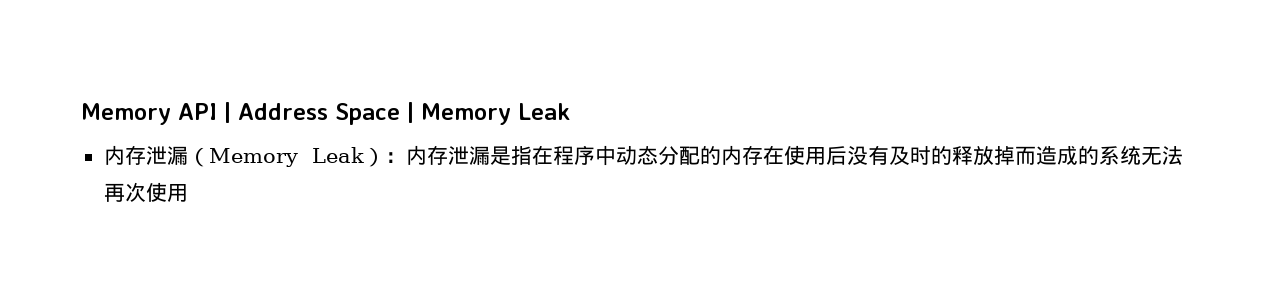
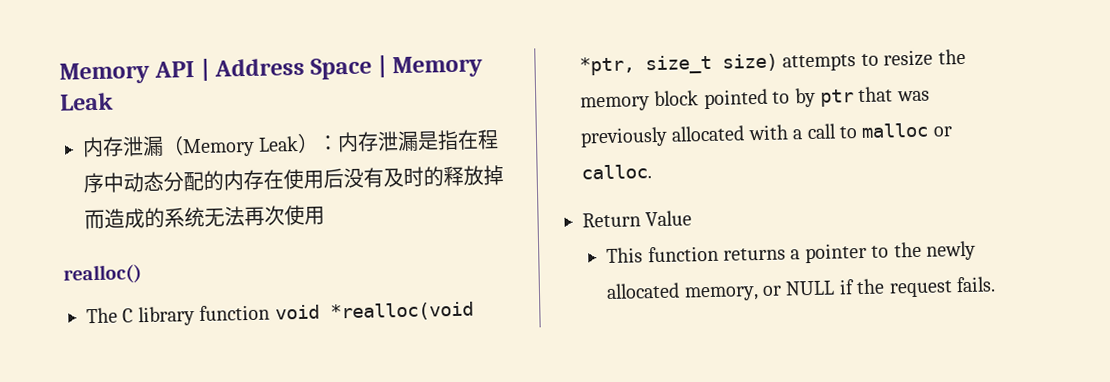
(188, 193) none -> [63,264,142,285] [86,301,474,327] [579,48,966,76] [580,86,930,112] [580,122,953,148] [581,164,652,180] [582,210,693,228] [606,240,976,264] [606,276,996,302] // realloc() // The C library function void *realloc(void *ptr, size_t size) attempts to resize the memory block pointed to by ptr that was previously allocated with a call to malloc or calloc. // Return Value // This function returns a pointer to the newly allocated memory, or NULL if the request fails.

